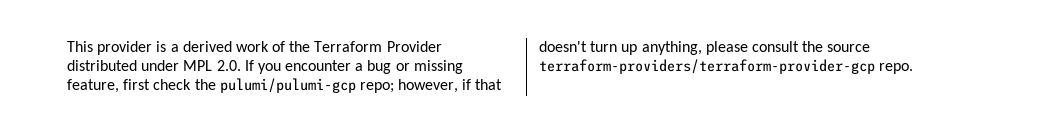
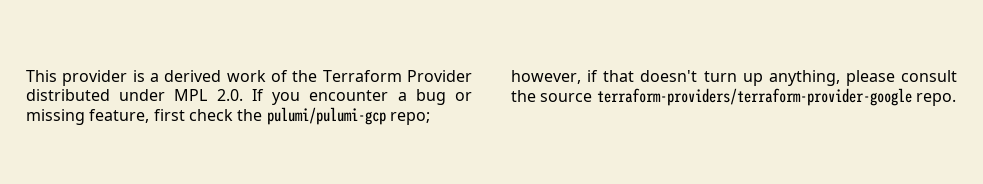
[539,59,875,74] terraform-providers/terraform-provider-gcp -> [596,88,912,106] terraform-providers/terraform-provider-google

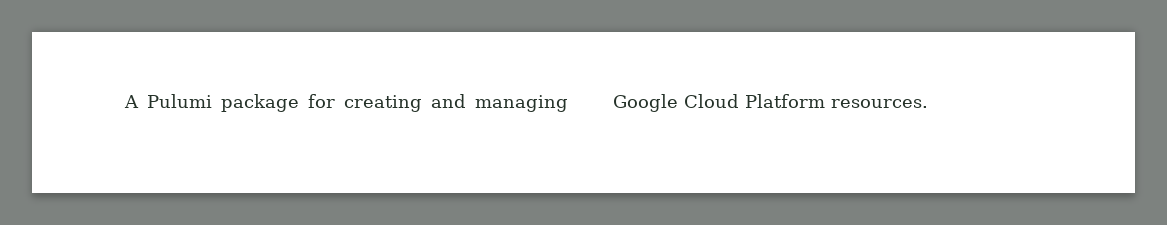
[26,70,472,86] [26,89,473,105] [26,107,430,125] [511,70,957,86] [511,88,956,106] This provider is a derived work of the Terraform Provider distributed under MPL 2.0. If you encounter a bug or missing feature, first check the pulumi/pulumi-gcp repo; however, if that doesn't turn up anything, please consult the source terraform-providers/terraform-provider-google repo. -> [124,94,928,112] A Pulumi package for creating and managing Google Cloud Platform resources.

